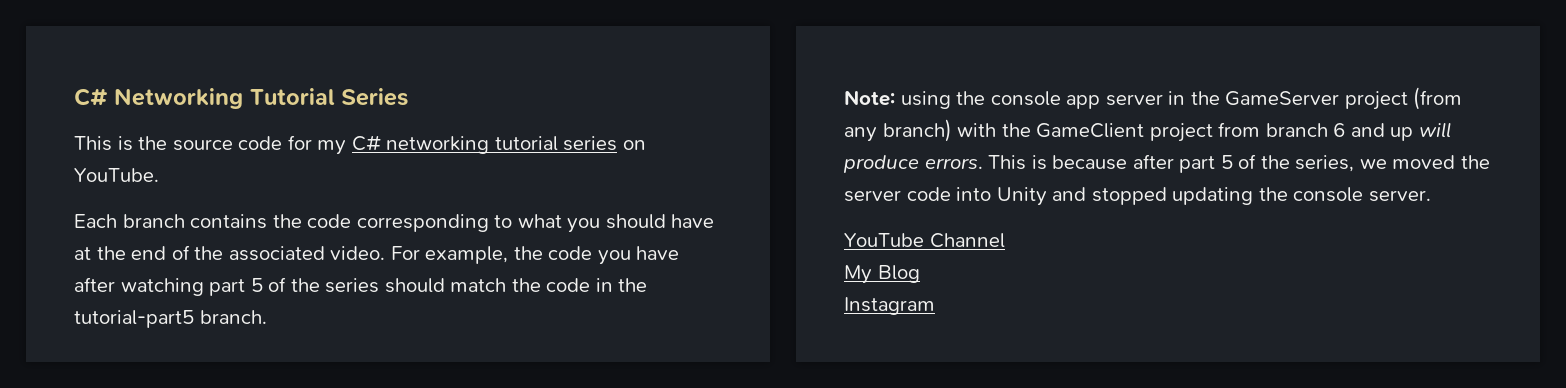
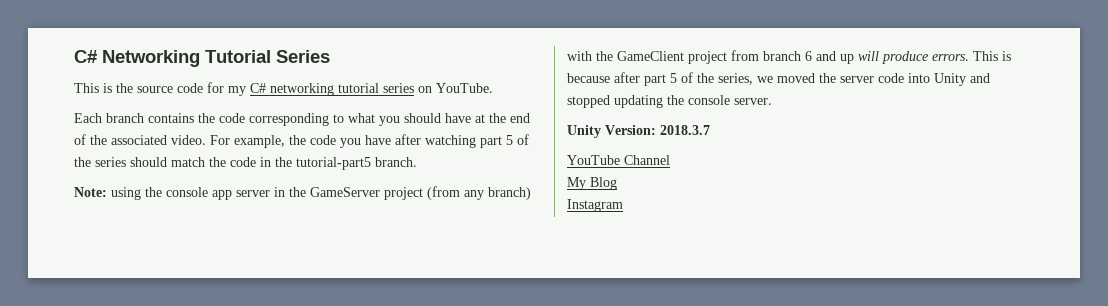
(1431, 196) none -> [567,125,710,138] // Unity Version: 2018.3.7

